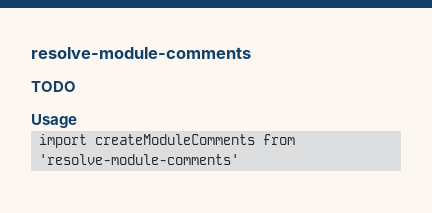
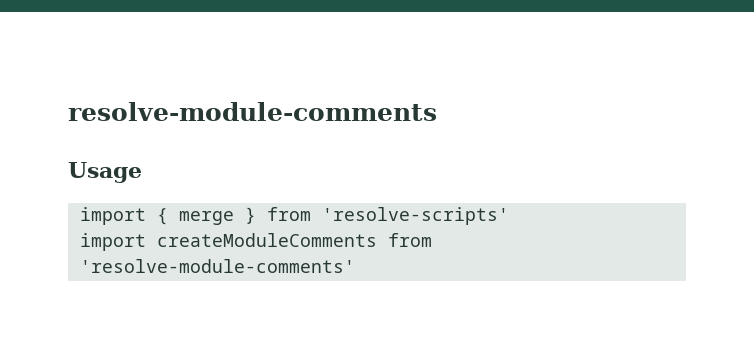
[31,81,76,92] [31,114,77,128] TODO // Usage -> [68,162,142,183] [80,207,510,225] Usage // import { merge } from 'resolve-scripts'

